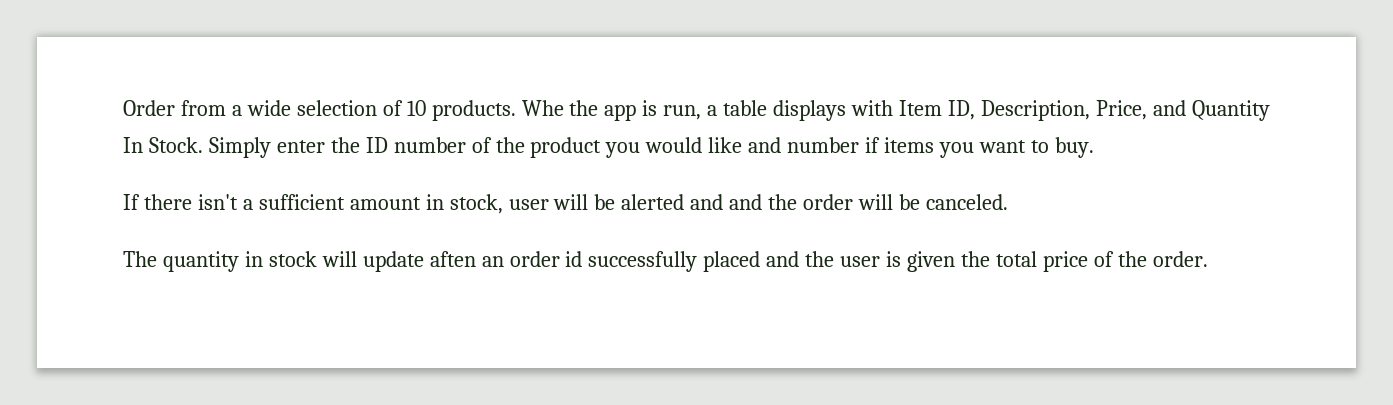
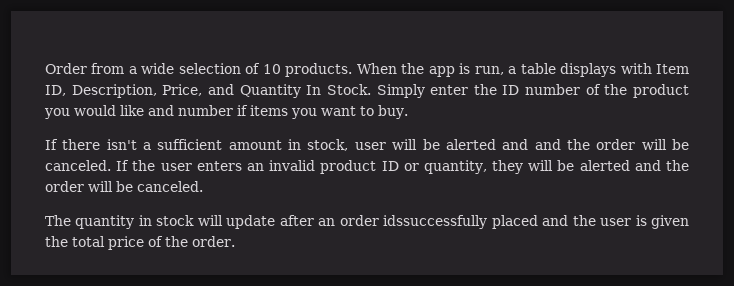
[521,100,564,116] Whe -> [356,63,397,74] When
(1008, 202) none -> [116,160,689,174] [45,181,203,192] If the user enters an invalid product ID or quantity, they will be alerted and the order will be canceled.
[429,251,476,267] aften -> [279,215,314,226] after
[565,251,698,272] id successfully -> [383,215,488,229] idssuccessfully

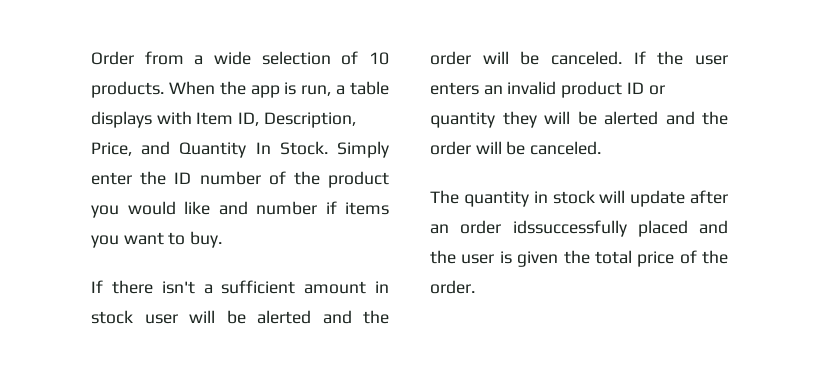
[307,139,349,151] stock, -> [91,310,133,324] stock
[534,139,561,150] and -> (352, 317) none
[423,160,487,174] quantity, -> [430,112,495,128] quantity

